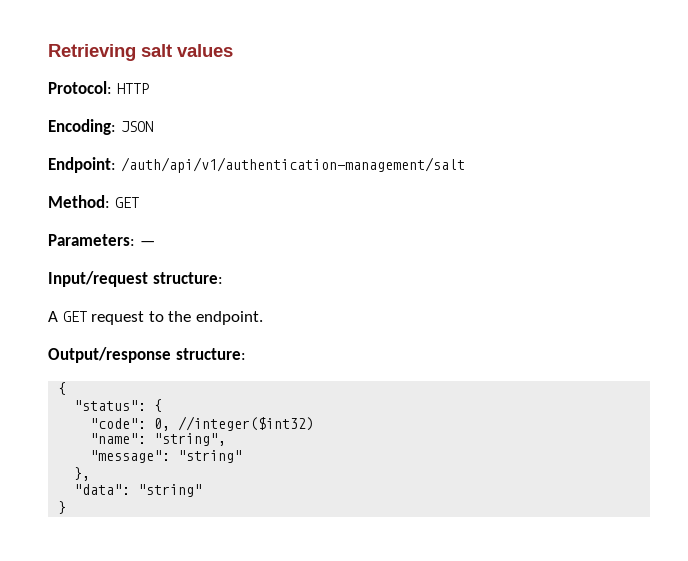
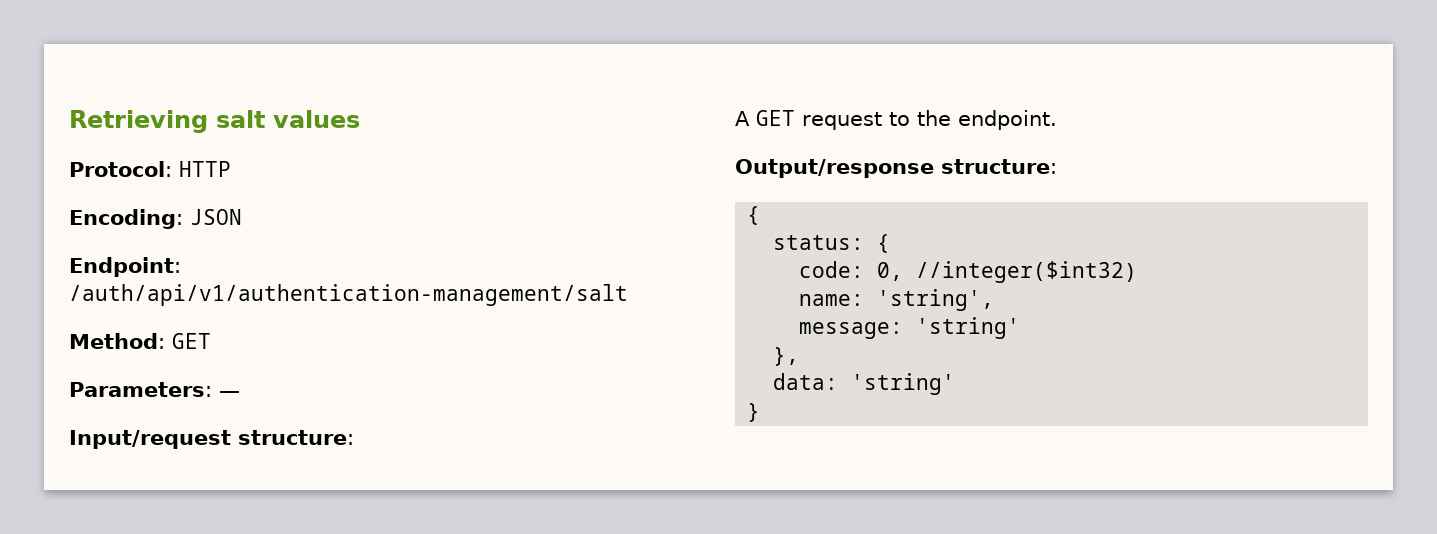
[74,399,163,412] [90,418,147,429] "status": { // "code": -> [773,234,891,253] [799,261,865,278] status: { // code:
[90,433,227,446] [90,450,243,463] "name": "string", // "message": "string" -> [799,289,995,311] [799,317,1021,339] name: 'string', // message: 'string'
[74,484,203,497] "data": "string" -> [773,373,956,395] data: 'string'

